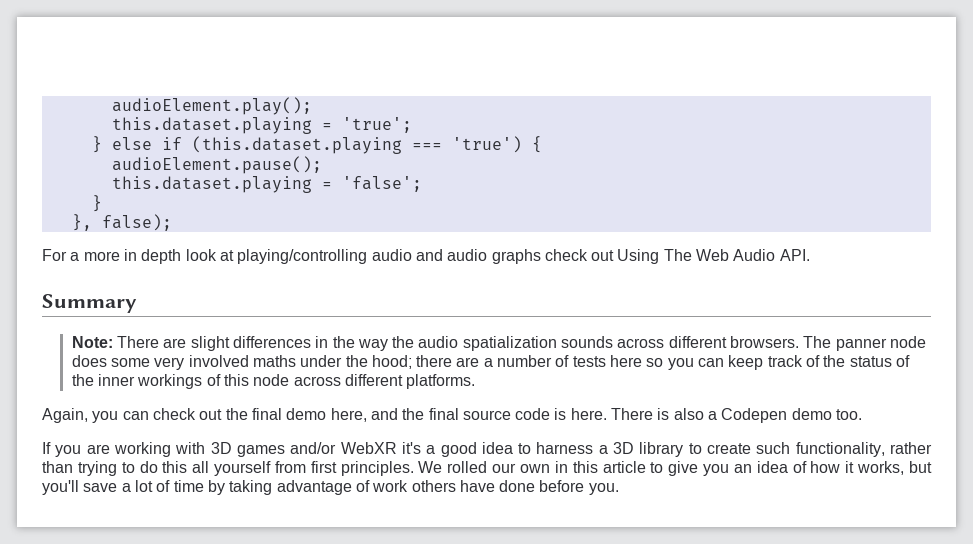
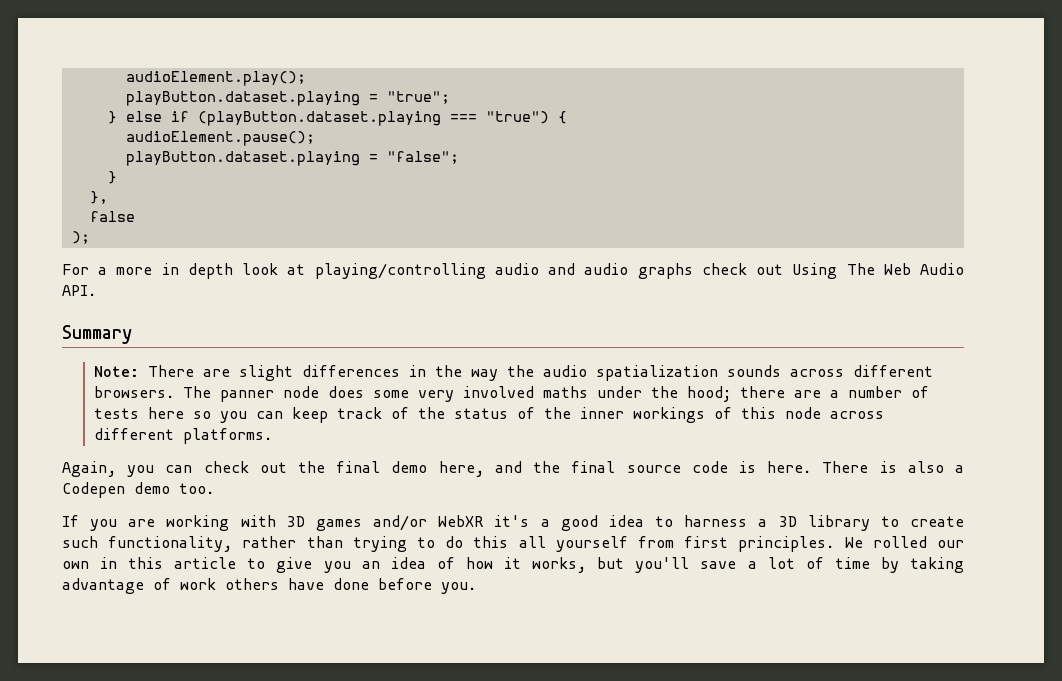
[111,117,412,134] this.dataset.playing = 'true'; -> [125,91,450,106] playButton.dataset.playing = "true";
[191,136,522,154] (this.dataset.playing === 'true') -> [197,111,549,126] (playButton.dataset.playing === "true")
[111,176,422,193] this.dataset.playing = 'false'; -> [125,151,459,166] playButton.dataset.playing = "false";
[101,214,172,231] false); -> [89,211,135,222] [71,231,90,244] // false // );

